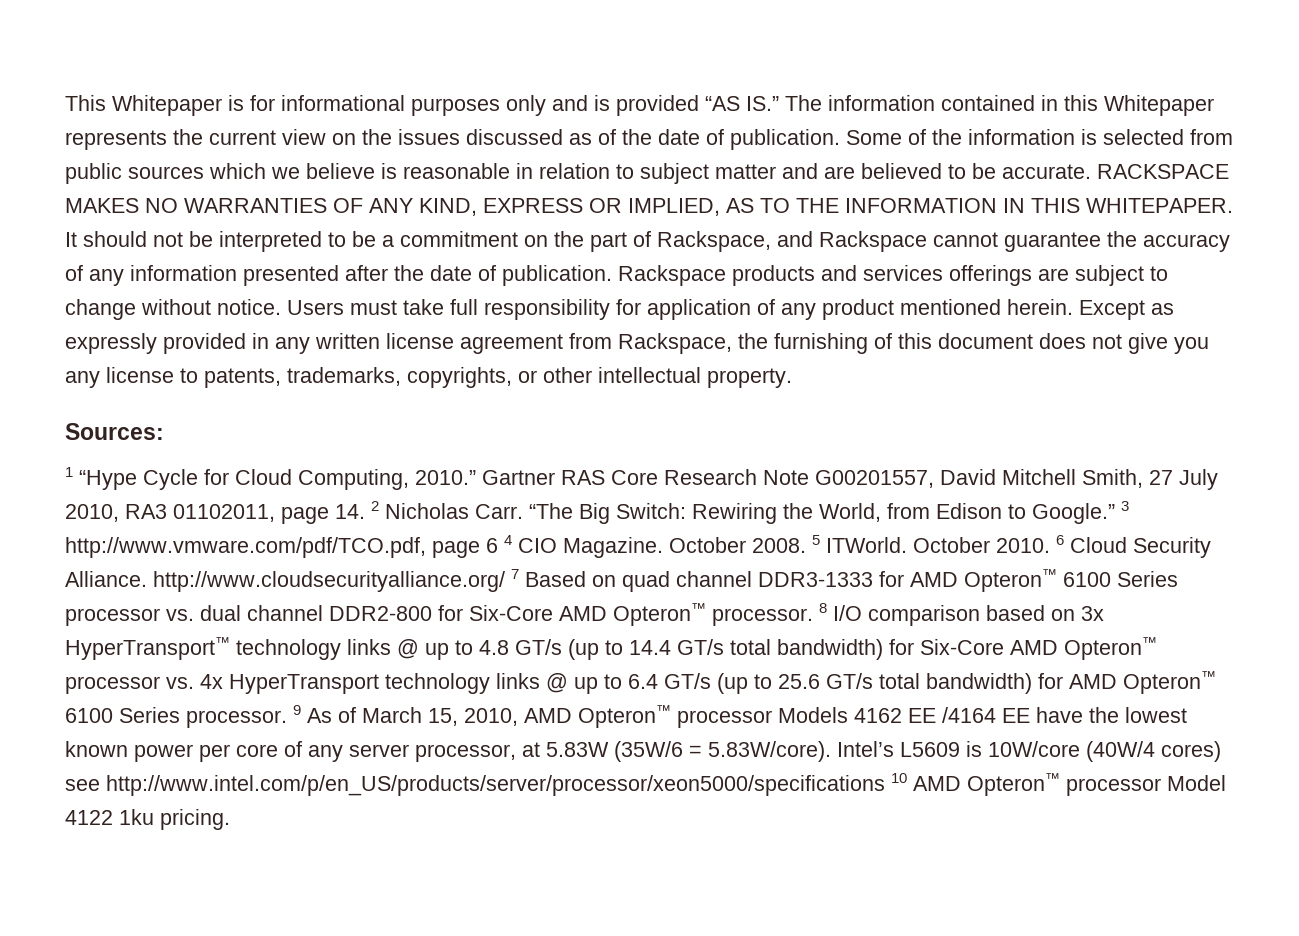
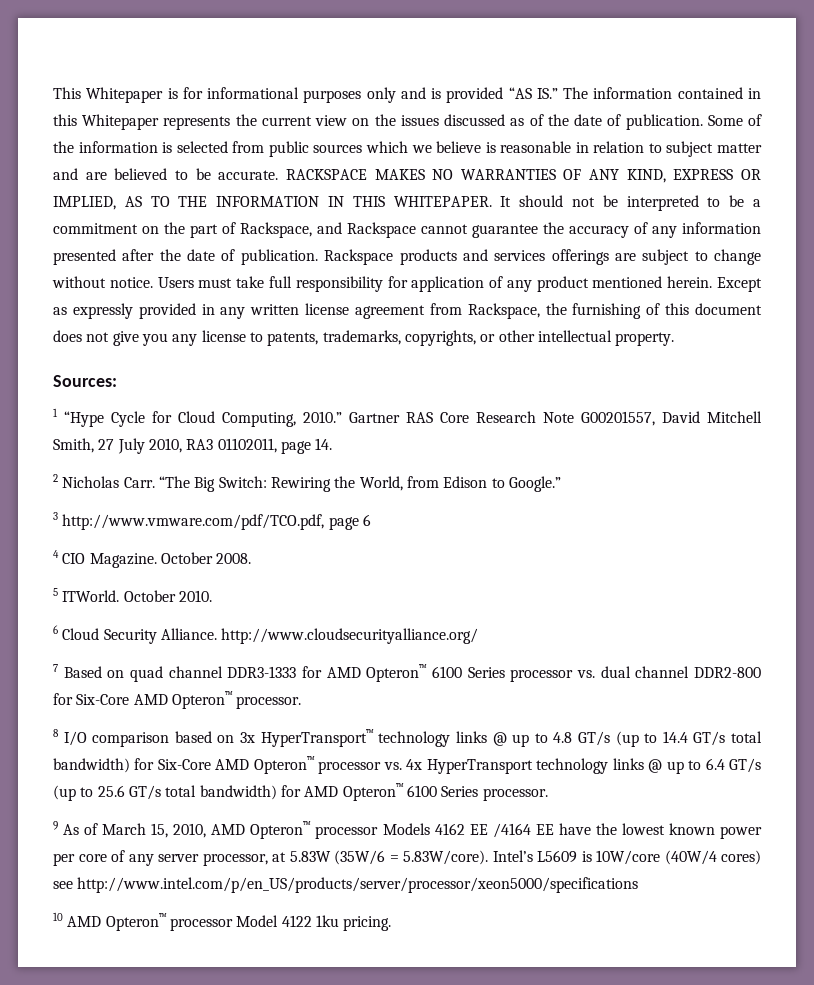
(365, 511) none -> (333, 444) //
(1115, 513) none -> (561, 484) //
(498, 545) none -> (371, 520) //
(806, 545) none -> (252, 558) //
(1050, 545) none -> (212, 596) //
(505, 581) none -> (479, 636) //
(813, 617) none -> (302, 702) //
(287, 719) none -> (548, 794) //
(885, 785) none -> (639, 885) //

